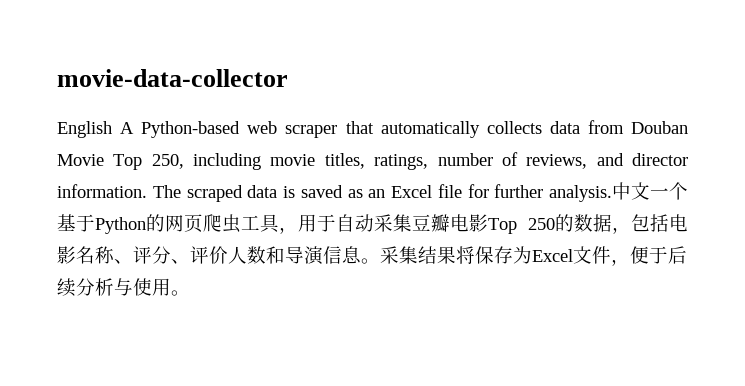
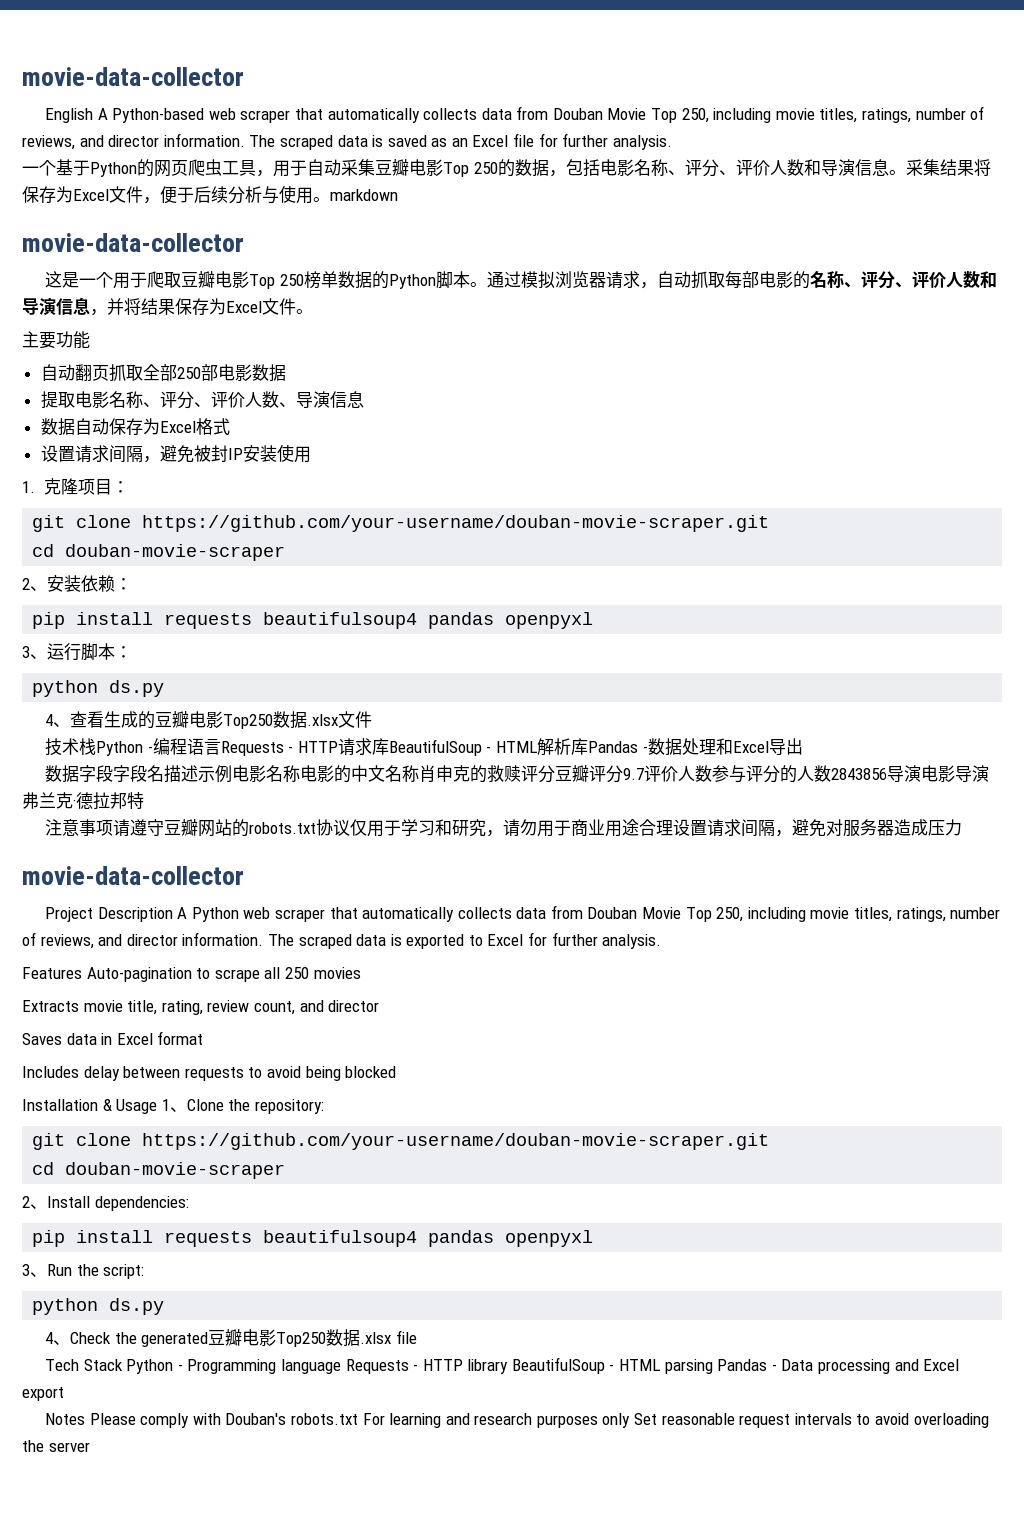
[612,182,650,200] 中文 -> (672, 142) //
(190, 293) none -> [330,189,398,201] [22,233,244,252] [44,271,997,289] [22,297,313,316] [22,331,90,349] [40,364,286,382] [40,391,364,409] [40,418,230,436] [40,444,311,463] [22,478,129,495] [32,515,770,532] [32,544,286,561] [22,575,132,592] [32,612,594,629] [22,643,132,661] [32,680,165,697] [44,711,372,729] [44,738,803,756] [44,765,989,783] [22,792,144,810] [44,819,962,837] [22,866,244,885] [44,905,1001,922] [22,932,662,949] [22,967,361,982] [22,1000,380,1015] [22,1031,204,1045] [22,1066,397,1081] [22,1099,324,1114] [32,1133,770,1150] [32,1162,286,1179] [22,1196,189,1211] [32,1230,594,1247] [22,1264,145,1279] [32,1298,165,1315] [44,1329,417,1347] [44,1357,960,1374] [22,1387,64,1401] [44,1413,989,1428] [22,1440,90,1452] markdown // movie-data-collector // 这是一个用于爬取豆瓣电影Top 250榜单数据的Python脚本。通过模拟浏览器请求，自动抓取每部电影的名称、评分、评价人数和导演信息，并将结果保存为Excel文件。 // 主要功能 // 自动翻页抓取全部250部电影数据 // 提取电影名称、评分、评价人数、导演信息 // 数据自动保存为Excel格式 // 设置请求间隔，避免被封IP安装使用 // 1.克隆项目： // git clone https://github.com/your-username/douban-movie-scraper.git // cd douban-movie-scraper // 2、安装依赖： // pip install requests beautifulsoup4 pandas openpyxl // 3、运行脚本： // python ds.py // 4、查看生成的豆瓣电影Top250数据.xlsx文件 // 技术栈Python -编程语言Requests - HTTP请求库BeautifulSoup - HTML解析库Pandas -数据处理和Excel导出 // 数据字段字段名描述示例电影名称电影的中文名称肖申克的救赎评分豆瓣评分9.7评价人数参与评分的人数2843856导演电影导演弗兰克·德拉邦特 // 注意事项请遵守豆瓣网站的robots.txt协议仅用于学习和研究，请勿用于商业用途合理设置请求间隔，避免对服务器造成压力 // movie-data-collector // Project Description A Python web scraper that automatically collects data from Douban Movie Top 250, including movie titles, ratings, number of reviews, and director information. The scraped data is exported to Excel for further analysis. // Features Auto-pagination to scrape all 250 movies // Extracts movie title, rating, review count, and director // Saves data in Excel format // Includes delay between requests to avoid being blocked // Installation & Usage 1、Clone the repository: // git clone https://github.com/your-username/douban-movie-scraper.git // cd douban-movie-scraper // 2、Install dependencies: // pip install requests beautifulsoup4 pandas openpyxl // 3、Run the script: // python ds.py // 4、Check the generated豆瓣电影Top250数据.xlsx file // Tech Stack Python - Programming language Requests - HTTP library BeautifulSoup - HTML parsing Pandas - Data processing and Excel export // Notes Please comply with Douban's robots.txt For learning and research purposes only Set reasonable request intervals to avoid overloading the server

